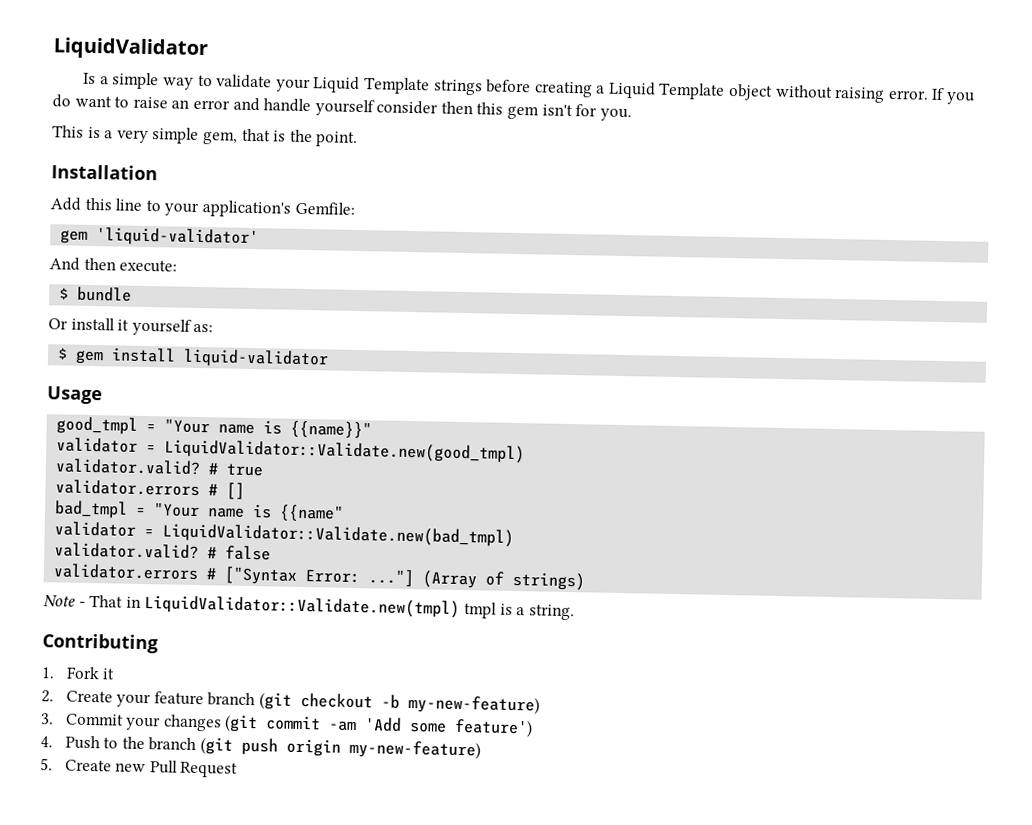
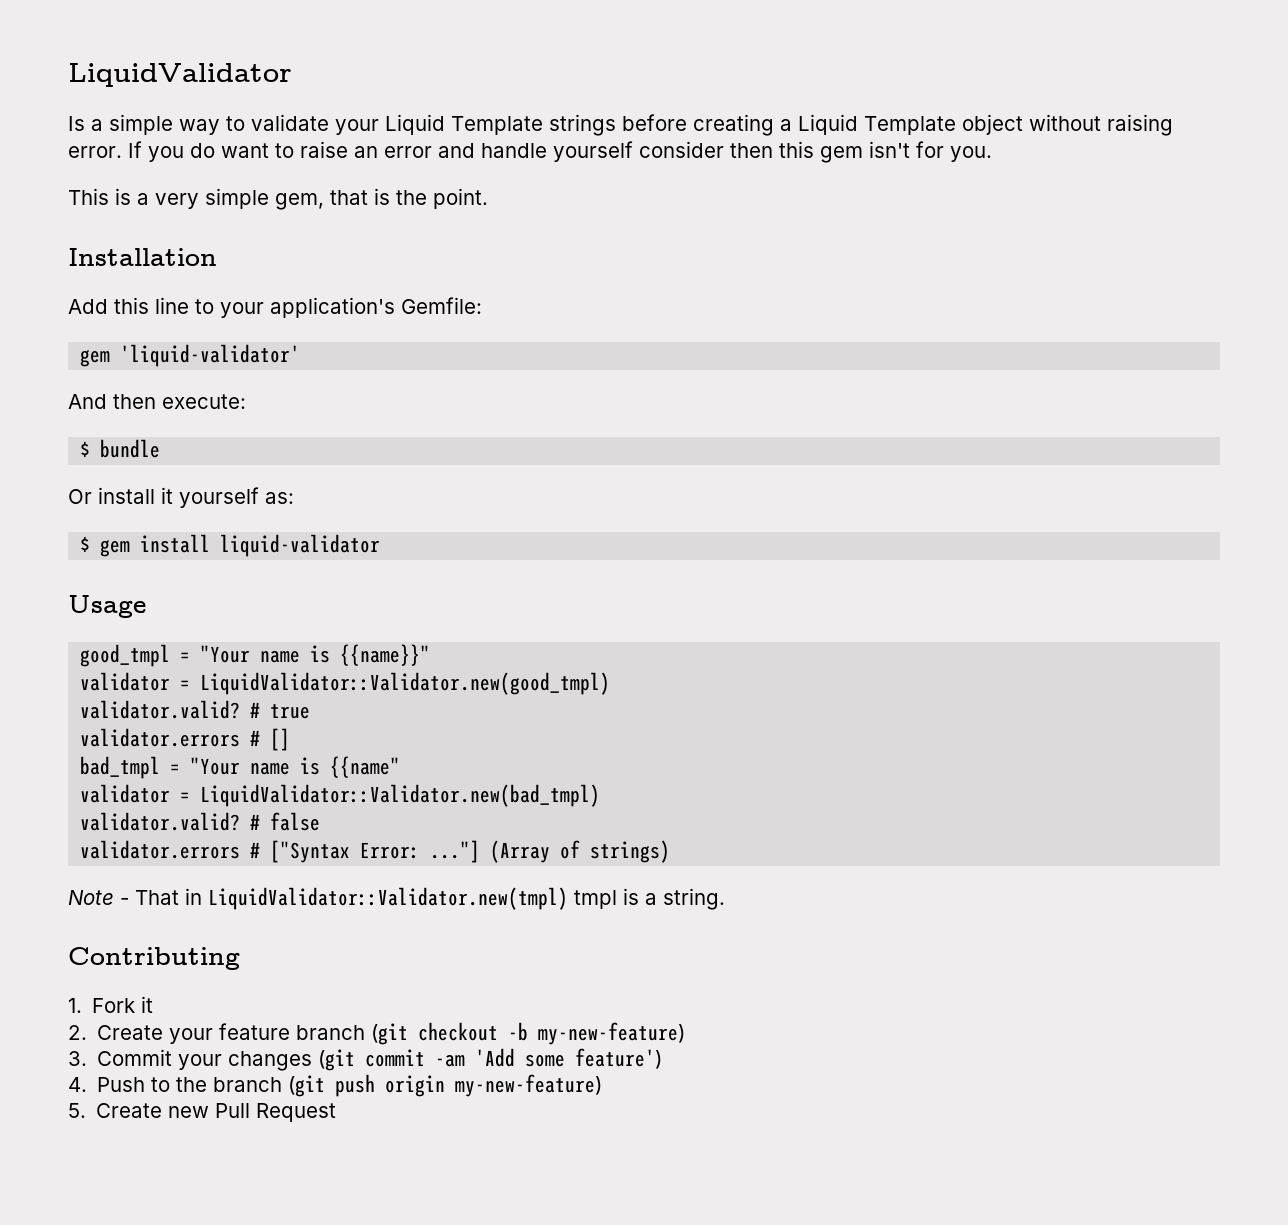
[164,439,526,464] LiquidValidator::Validate.new(good_tmpl) -> [200,672,611,695] LiquidValidator::Validator.new(good_tmpl)
[162,523,515,547] LiquidValidator::Validate.new(bad_tmpl) -> [200,784,601,807] LiquidValidator::Validator.new(bad_tmpl)
[144,595,461,618] LiquidValidator::Validate.new(tmpl) -> [208,887,568,910] LiquidValidator::Validator.new(tmpl)

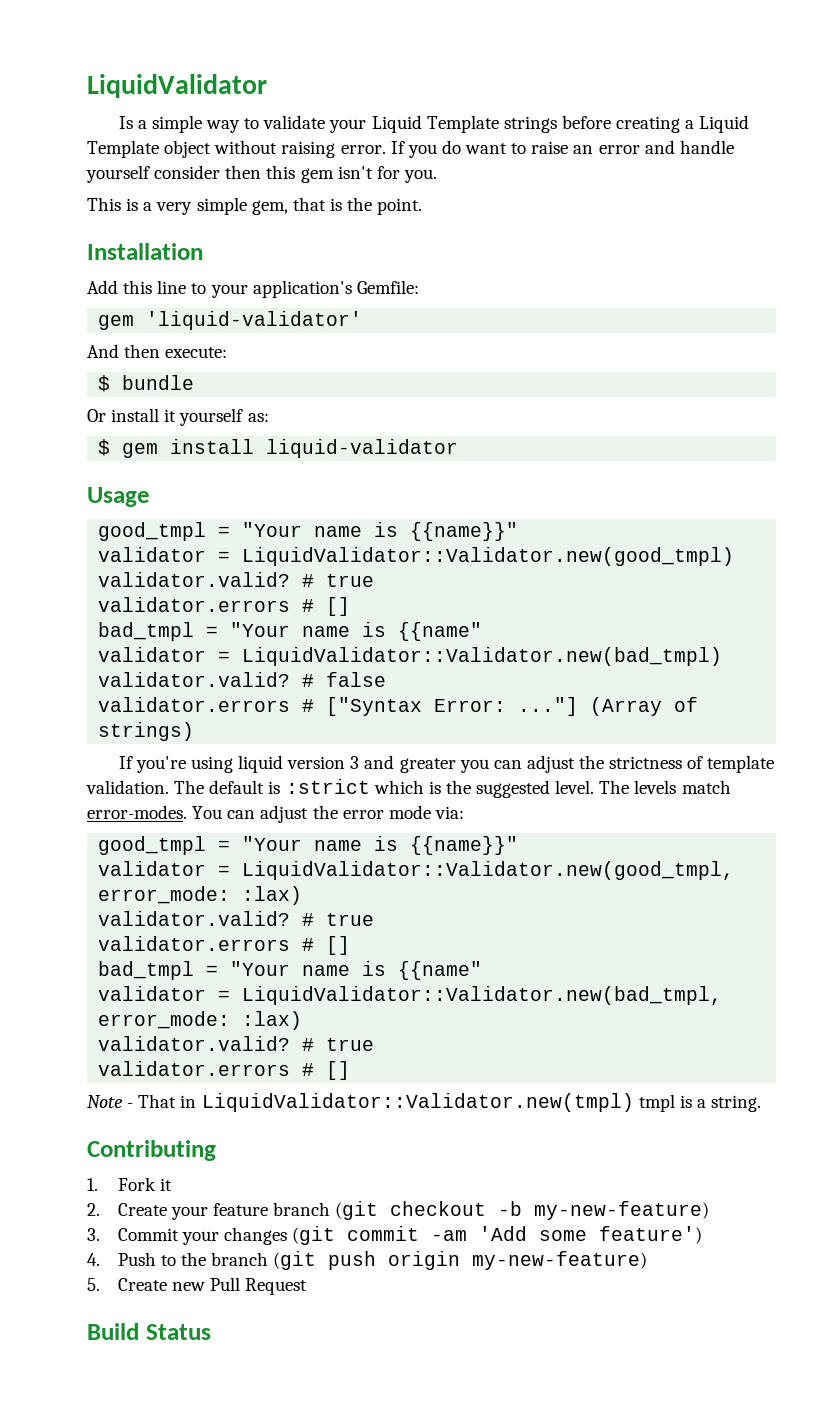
(671, 851) none -> [118,755,775,773] [86,779,731,798] [87,805,464,823] [98,836,519,855] [98,861,735,880] [98,886,303,905] [98,911,375,926] [98,936,351,955] [98,961,483,980] [98,986,723,1005] [98,1011,303,1030] [98,1036,375,1051] [98,1061,351,1080] // If you're using liquid version 3 and greater you can adjust the strictness of template validation. The default is :strict which is the suggested level. The levels match error-modes. You can adjust the error mode via: // good_tmpl = "Your name is {{name}}" // validator = LiquidValidator::Validator.new(good_tmpl, error_mode: :lax) // validator.valid? # true // validator.errors # [] // bad_tmpl = "Your name is {{name" // validator = LiquidValidator::Validator.new(bad_tmpl, error_mode: :lax) // validator.valid? # true // validator.errors # []
(337, 1112) none -> [87,1323,211,1340] // Build Status

